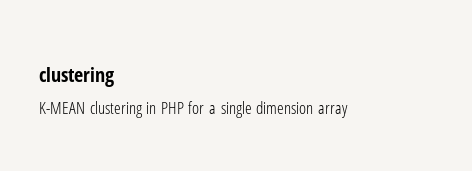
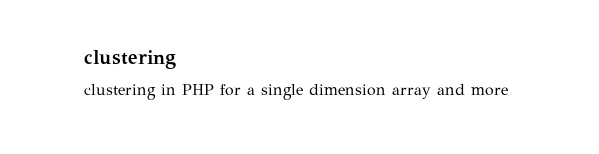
[39,102,85,114] K-MEAN -> (176, 59) none
(348, 111) none -> [437,84,508,96] and more

